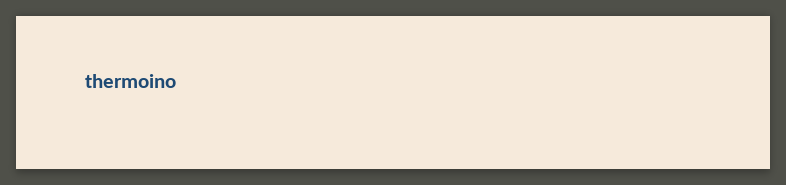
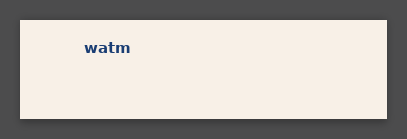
[85,74,176,88] thermoino -> [84,42,131,53] watm

